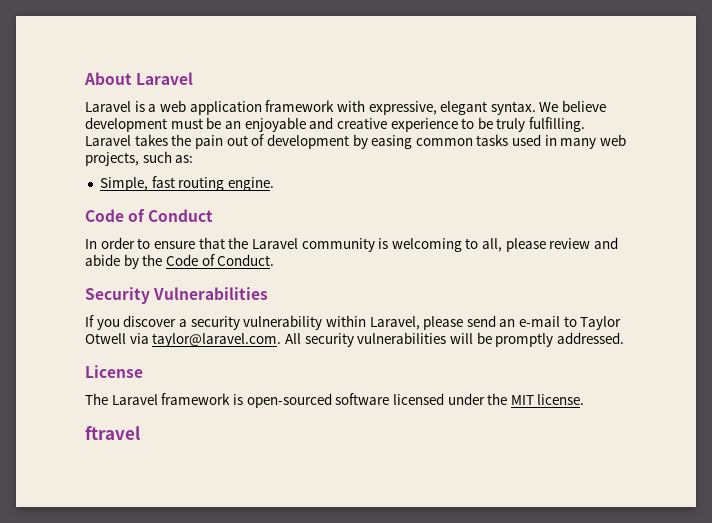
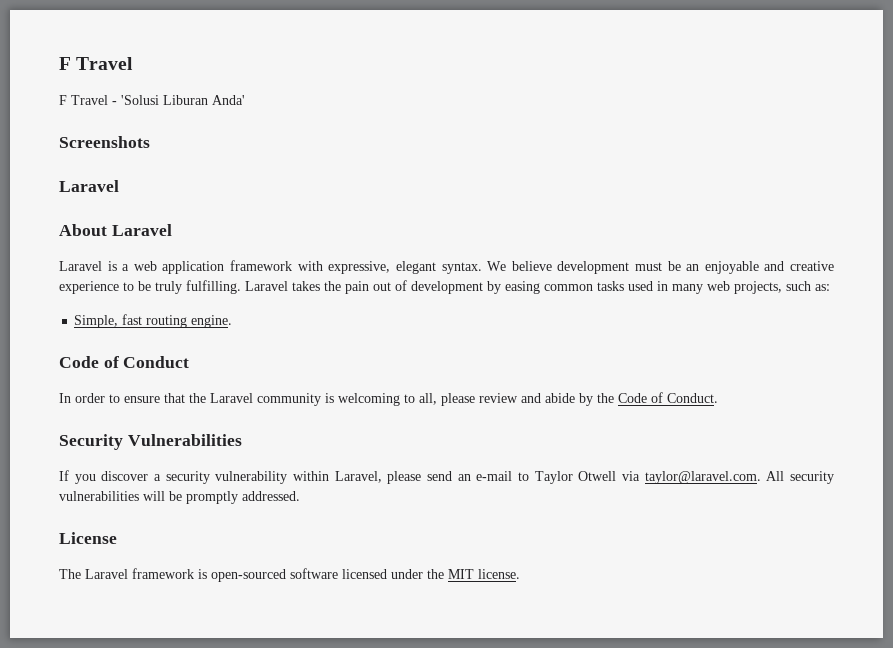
(84, 78) none -> [59,57,134,70] [59,95,245,105] [59,136,150,148] [59,180,119,192] F Travel // F Travel - 'Solusi Liburan Anda' // Screenshots // Laravel //
[85,426,140,440] // ftravel -> (520, 574) none

